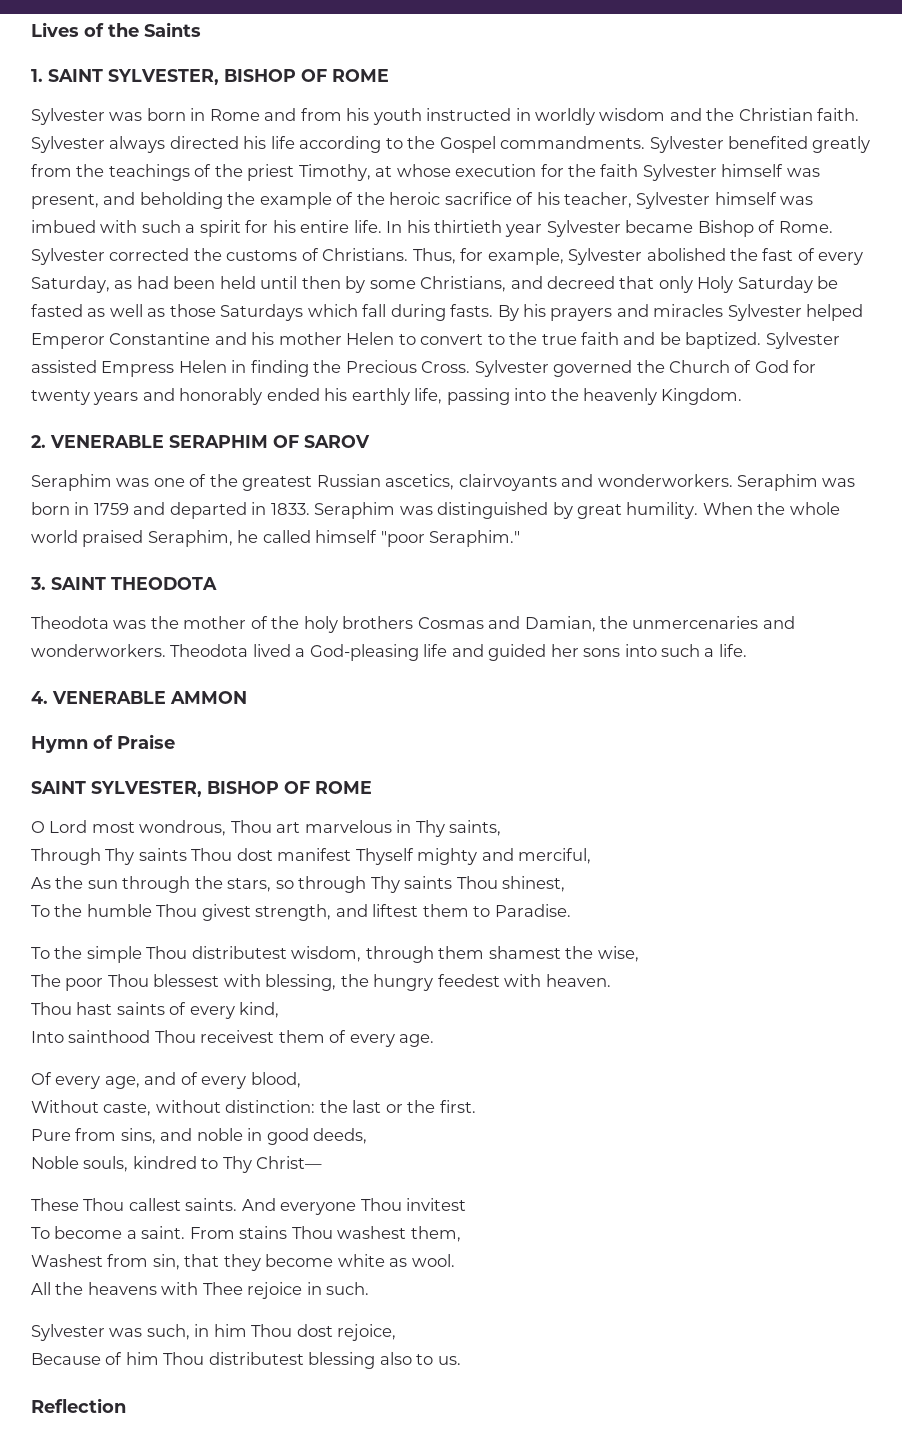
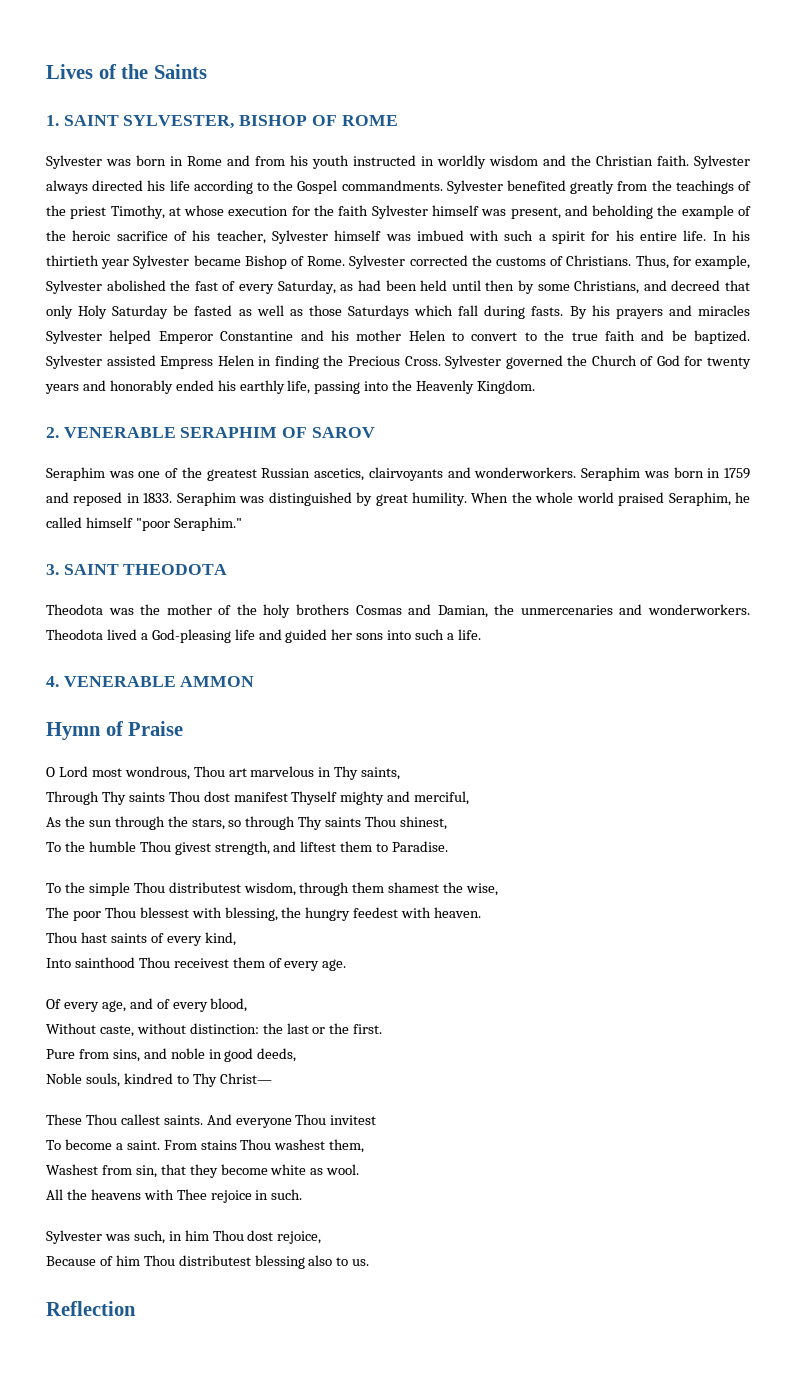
[583,388,658,405] heavenly -> [416,380,475,394] Heavenly
[169,502,247,519] departed -> [73,492,123,506] reposed
[31,781,372,797] // SAINT SYLVESTER, BISHOP OF ROME -> (184, 728) none

